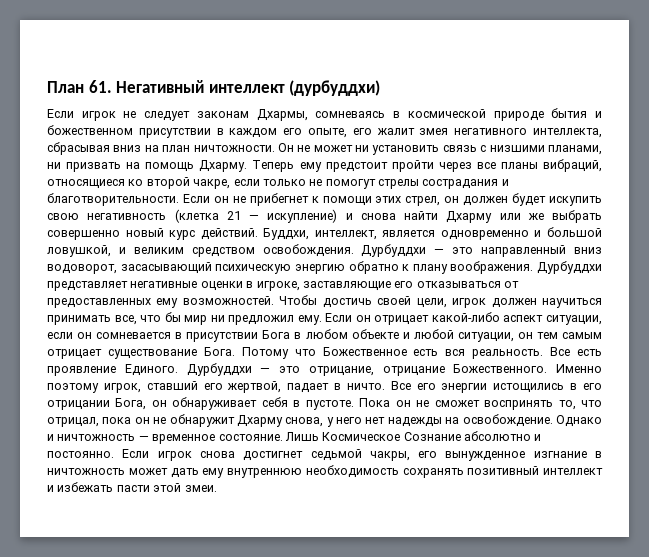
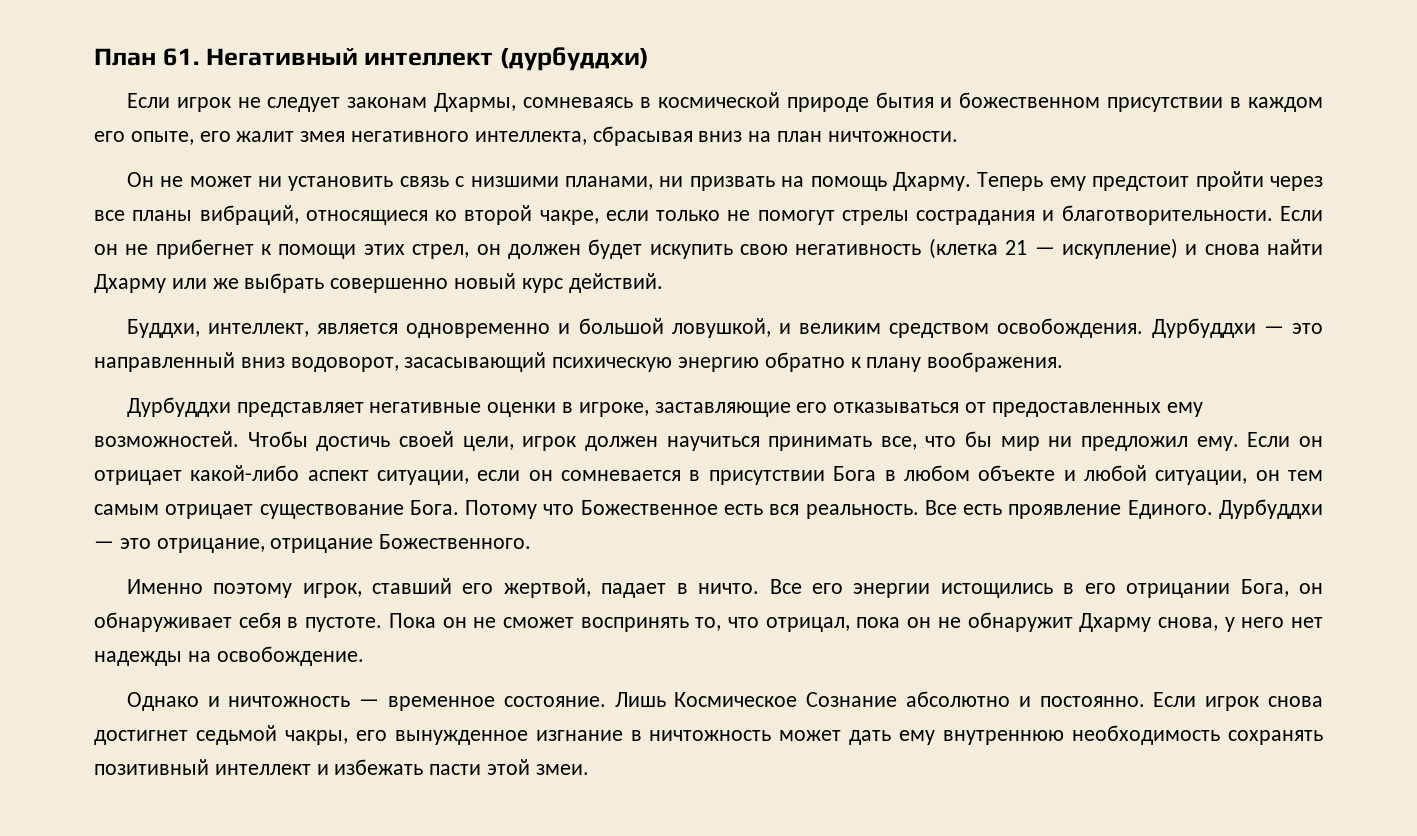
(275, 148) none -> (958, 136) //
(258, 234) none -> (663, 283) //
(534, 267) none -> (1064, 362) //
(548, 368) none -> (532, 541) //
(553, 420) none -> (364, 656) //

